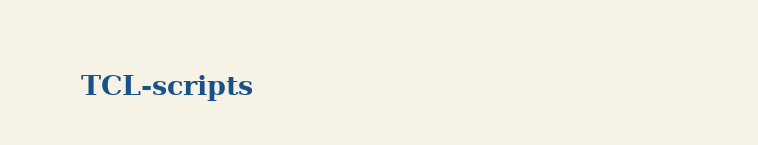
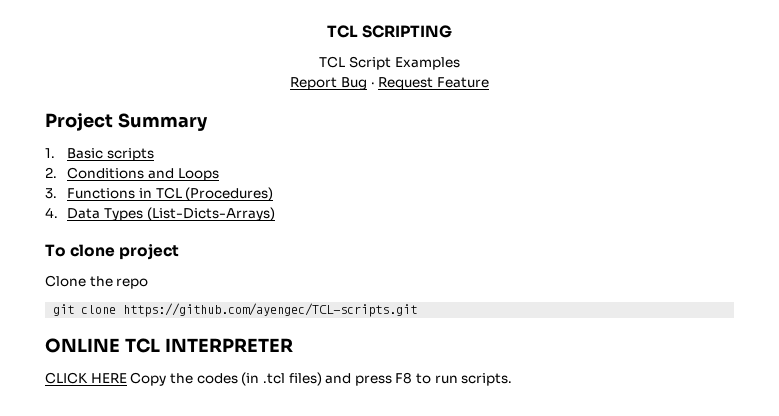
[81,75,253,101] TCL-scripts -> [326,25,453,38] [319,56,460,70] [290,77,489,90] [45,113,208,131] [45,148,154,161] [45,167,219,181] [45,187,274,201] [45,207,275,221] [45,244,180,260] [45,275,149,289] [53,303,418,317] [45,338,293,353] [45,372,513,386] TCL SCRIPTING // TCL Script Examples // Report Bug · Request Feature // Project Summary // 1. Basic scripts // 2. Conditions and Loops // 3. Functions in TCL (Procedures) // 4. Data Types (List-Dicts-Arrays) // To clone project // Clone the repo // git clone https://github.com/ayengec/TCL-scripts.git // ONLINE TCL INTERPRETER // CLICK HERE Copy the codes (in .tcl files) and press F8 to run scripts.

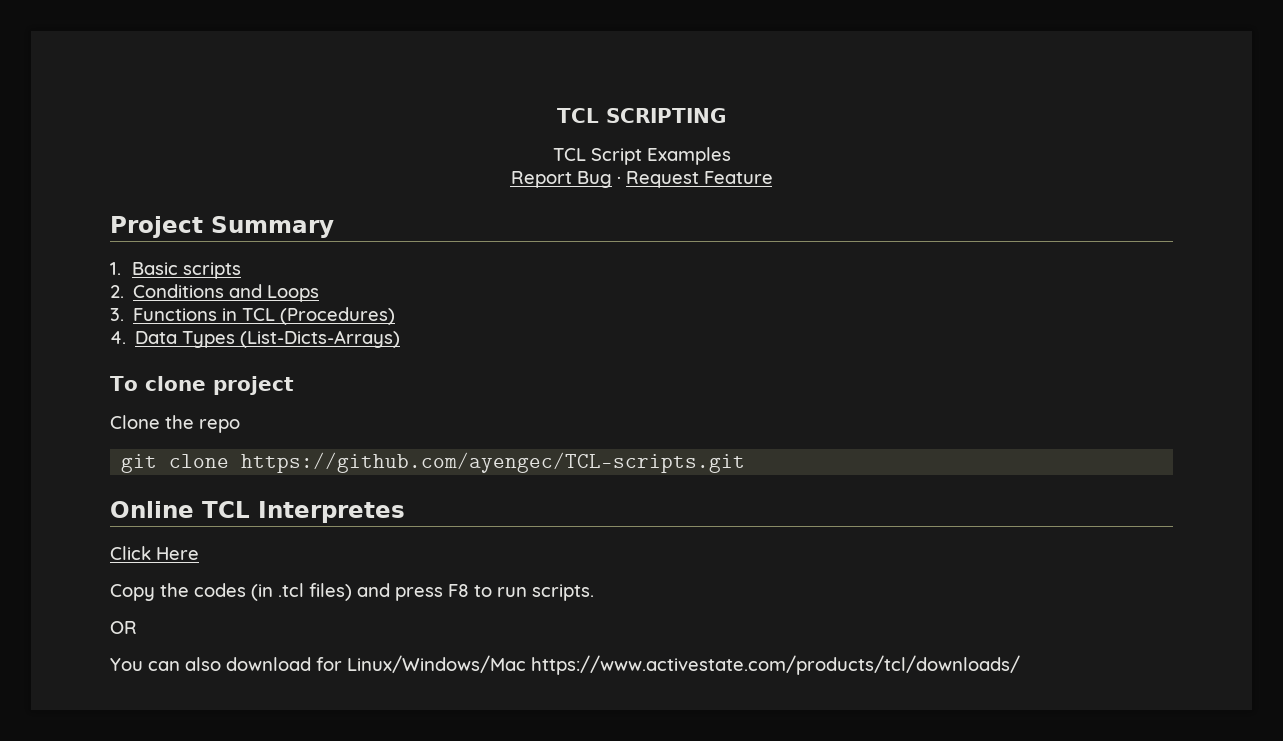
[45,338,293,353] [45,372,127,384] ONLINE TCL INTERPRETER // CLICK HERE -> [110,501,405,523] [110,546,199,560] Online TCL Interpretes // Click Here //
(513, 379) none -> [110,621,137,634] [110,655,1020,675] // OR // You can also download for Linux/Windows/Mac https://www.activestate.com/products/tcl/downloads/

